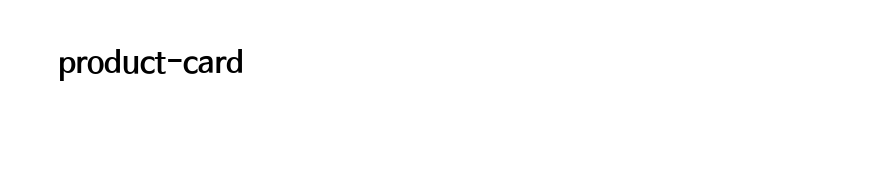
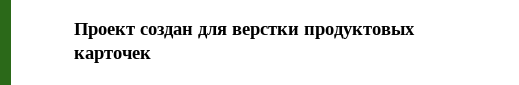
[58,49,244,81] product-card -> [74,23,415,39] [74,50,151,63] Проект создан для верстки продуктовых карточек

